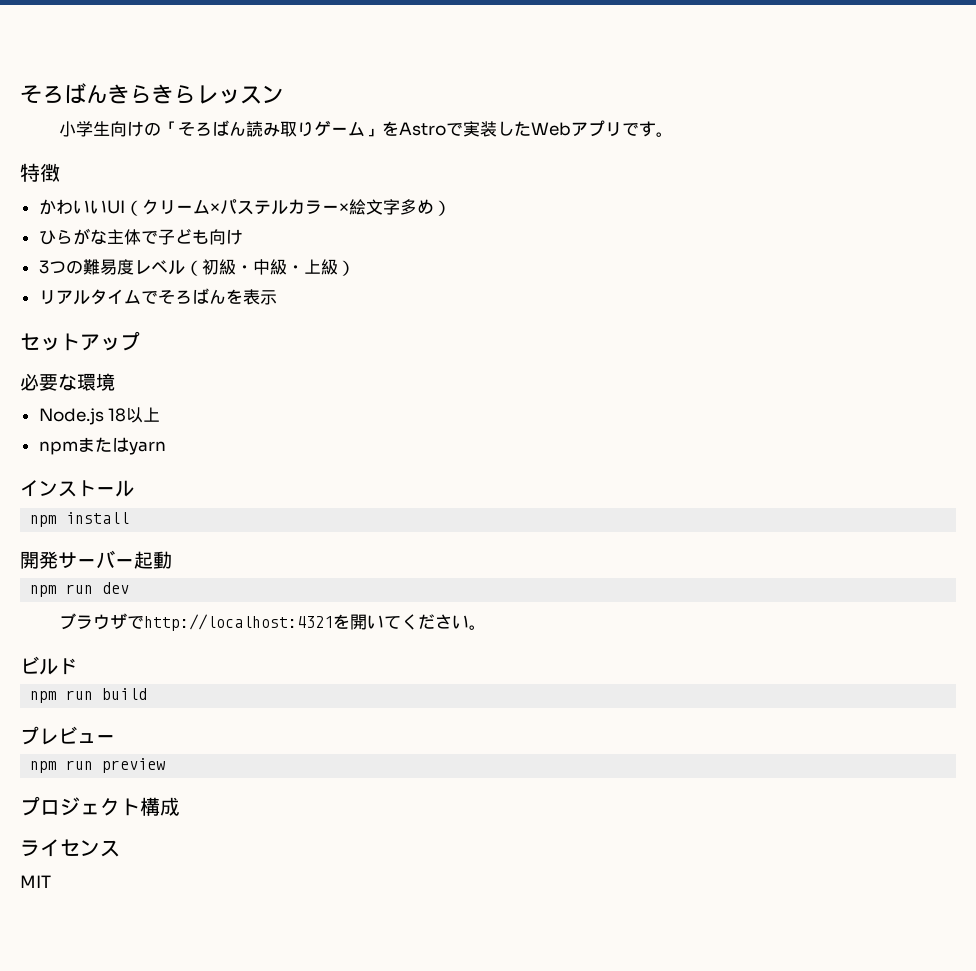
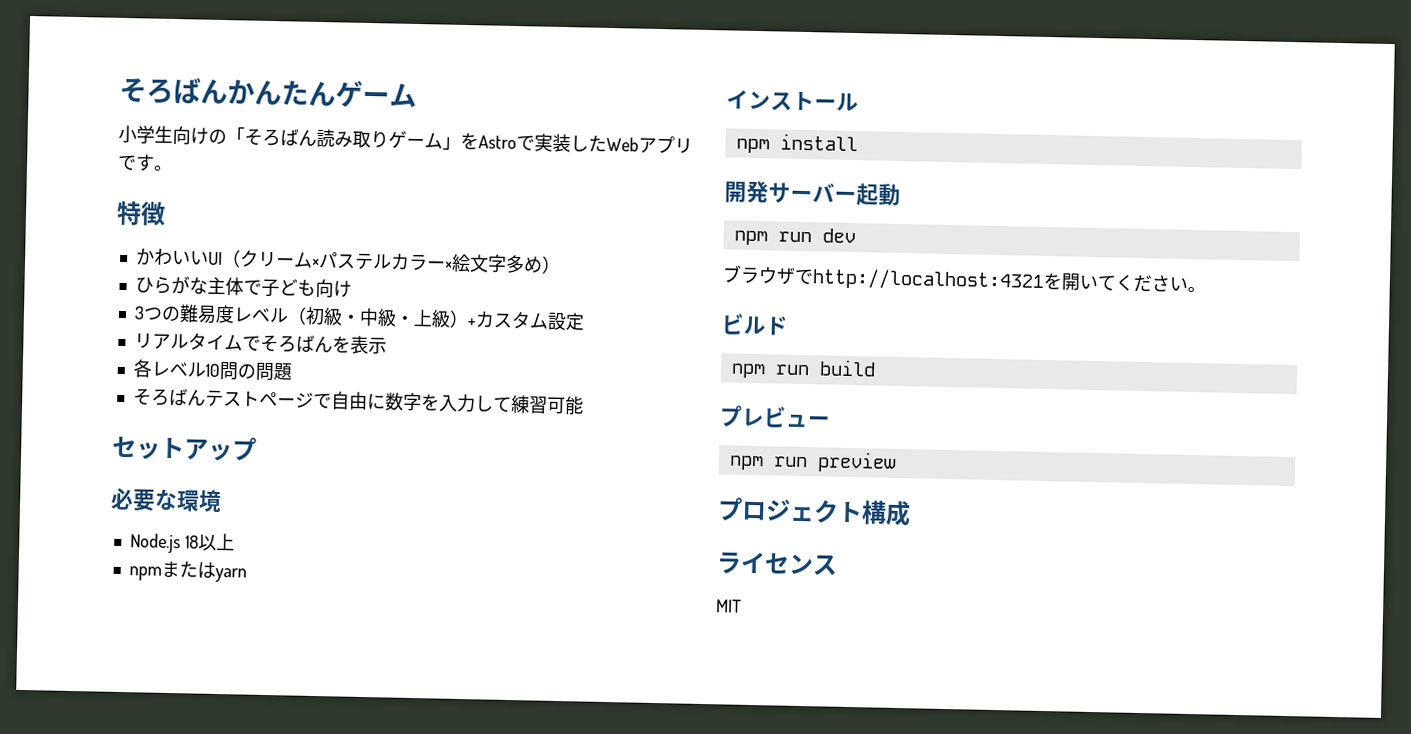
[20,83,284,104] そろばんきらきらレッスン -> [119,76,417,108] そろばんかんたんゲーム
(355, 268) none -> [466,310,585,331] +カスタム設定
(277, 297) none -> [132,359,292,382] [132,387,584,416] // 各レベル10問の問題 // そろばんテストページで自由に数字を入力して練習可能

